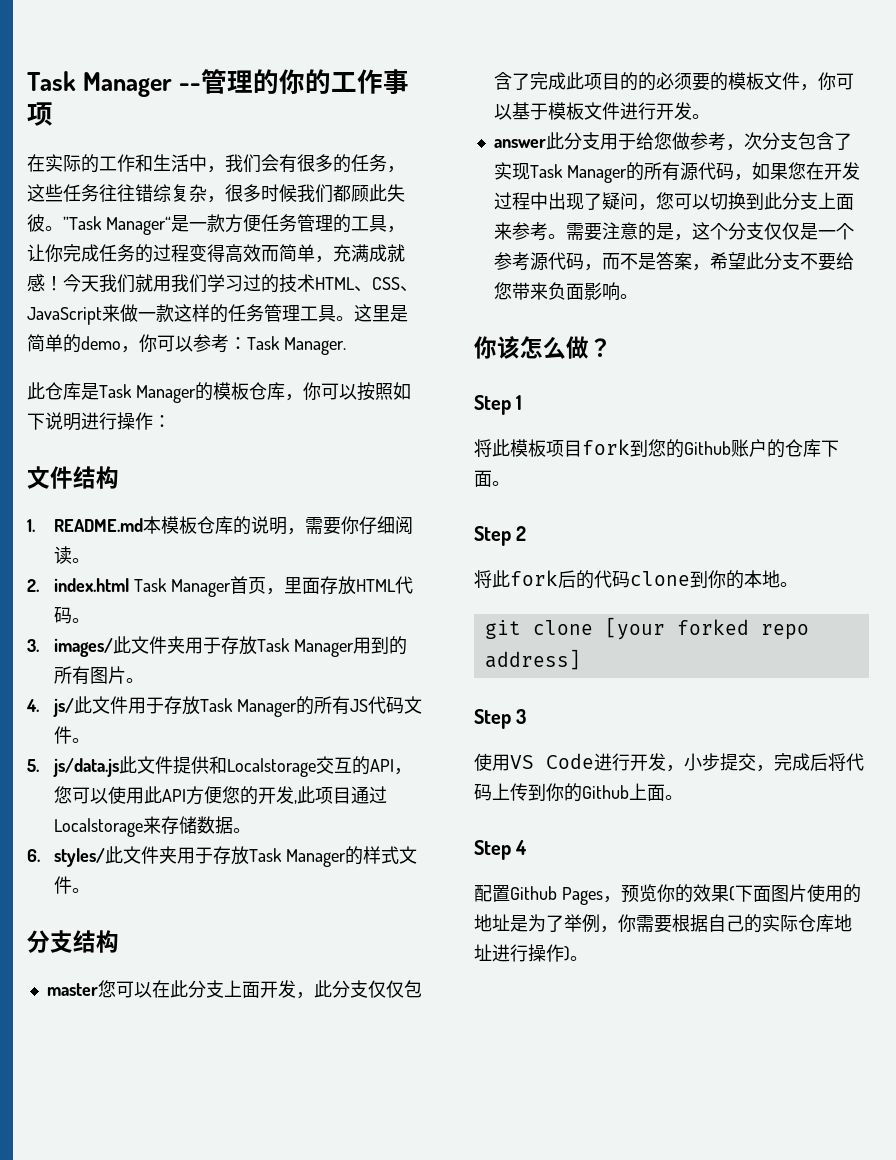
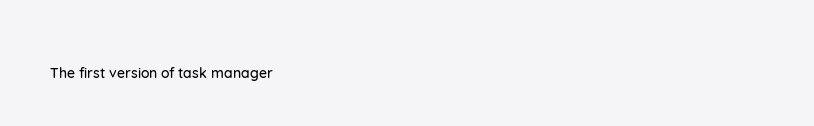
[27,69,409,97] [27,102,53,126] [27,154,405,173] [27,184,405,203] [27,214,405,235] [27,244,405,263] [27,274,418,293] [27,304,408,325] [27,334,346,355] [27,382,411,403] [27,412,171,431] [27,466,119,489] [27,516,413,535] [53,546,90,564] [27,576,413,597] [53,607,90,624] [27,636,407,657] [53,666,144,685] [26,696,422,717] [53,726,90,744] [27,756,412,777] [53,786,387,805] [53,816,251,837] [27,846,417,867] [53,876,90,894] [27,930,119,953] [46,980,422,999] [493,72,854,91] [493,102,710,120] [493,132,852,151] [493,162,860,183] [493,192,854,211] [493,222,854,241] [493,252,854,271] [493,282,638,301] [474,336,612,359] [474,395,523,415] [474,439,839,458] [474,470,510,487] [474,526,527,546] [474,570,798,589] [484,617,809,640] [484,649,581,670] [474,709,527,729] [474,753,864,772] [474,783,683,802] [474,840,528,860] [474,884,861,905] [474,914,852,933] [474,944,588,962] Task Manager --管理的你的工作事项 // 在实际的工作和生活中，我们会有很多的任务，这些任务往往错综复杂，很多时候我们都顾此失彼。”Task Manager“是一款方便任务管理的工具，让你完成任务的过程变得高效而简单，充满成就感！今天我们就用我们学习过的技术HTML、CSS、JavaScript来做一款这样的任务管理工具。这里是简单的demo，你可以参考：Task Manager. // 此仓库是Task Manager的模板仓库，你可以按照如下说明进行操作： // 文件结构 // 1. README.md本模板仓库的说明，需要你仔细阅读。 // 2. index.html Task Manager首页，里面存放HTML代码。 // 3. images/此文件夹用于存放Task Manager用到的所有图片。 // 4. js/此文件用于存放Task Manager的所有JS代码文件。 // 5. js/data.js此文件提供和Localstorage交互的API，您可以使用此API方便您的开发,此项目通过Localstorage来存储数据。 // 6. styles/此文件夹用于存放Task Manager的样式文件。 // 分支结构 // master您可以在此分支上面开发，此分支仅仅包含了完成此项目的的必须要的模板文件，你可以基于模板文件进行开发。 // answer此分支用于给您做参考，次分支包含了实现Task Manager的所有源代码，如果您在开发过程中出现了疑问，您可以切换到此分支上面来参考。需要注意的是，这个分支仅仅是一个参考源代码，而不是答案，希望此分支不要给您带来负面影响。 // 你该怎么做？ // Step 1 // 将此模板项目fork到您的Github账户的仓库下面。 // Step 2 // 将此fork后的代码clone到你的本地。 // git clone [your forked repo address] // Step 3 // 使用VS Code进行开发，小步提交，完成后将代码上传到你的Github上面。 // Step 4 // 配置Github Pages，预览你的效果(下面图片使用的地址是为了举例，你需要根据自己的实际仓库地址进行操作)。 -> [50,67,273,81] The first version of task manager

